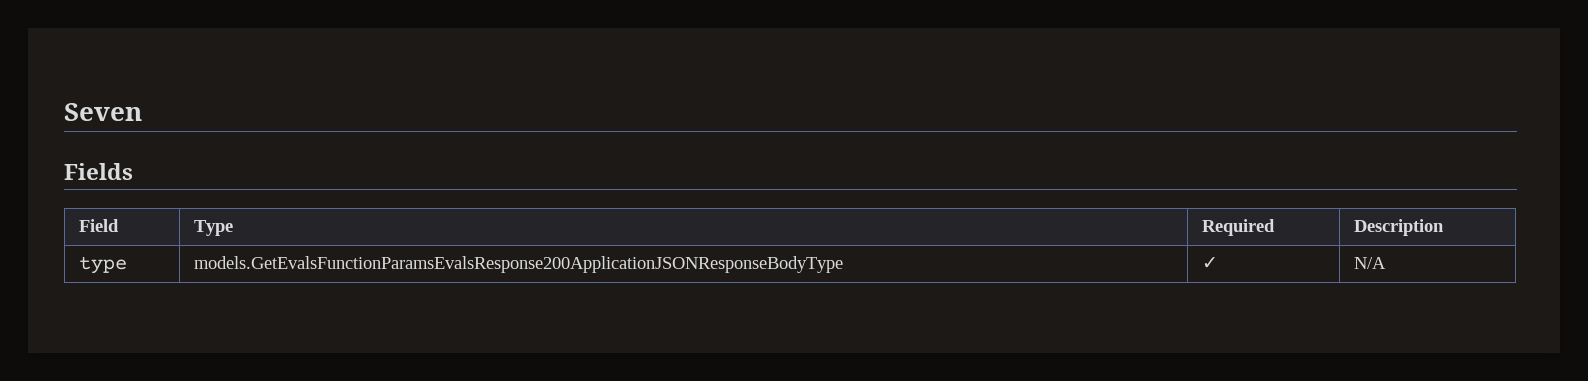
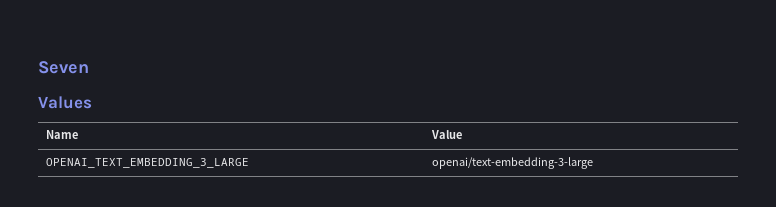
[64,163,133,180] [78,219,119,232] [193,220,233,236] [1201,219,1275,236] [1353,219,1444,236] [78,256,127,274] [193,256,843,273] [1201,257,1218,269] [1353,257,1386,269] Fields // Field | Type | Required | Description // type | models.GetEvalsFunctionParamsEvalsResponse200ApplicationJSONResponseBodyType | ✓ | N/A -> [38,96,92,109] [45,130,78,139] [430,130,462,139] [45,158,249,168] [431,157,593,169] Values // Name | Value // OPENAI_TEXT_EMBEDDING_3_LARGE | openai/text-embedding-3-large

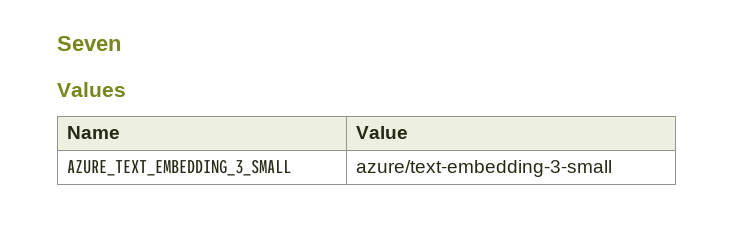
[45,158,249,168] [431,157,593,169] OPENAI_TEXT_EMBEDDING_3_LARGE | openai/text-embedding-3-large -> [66,159,291,176] [355,160,612,177] AZURE_TEXT_EMBEDDING_3_SMALL | azure/text-embedding-3-small

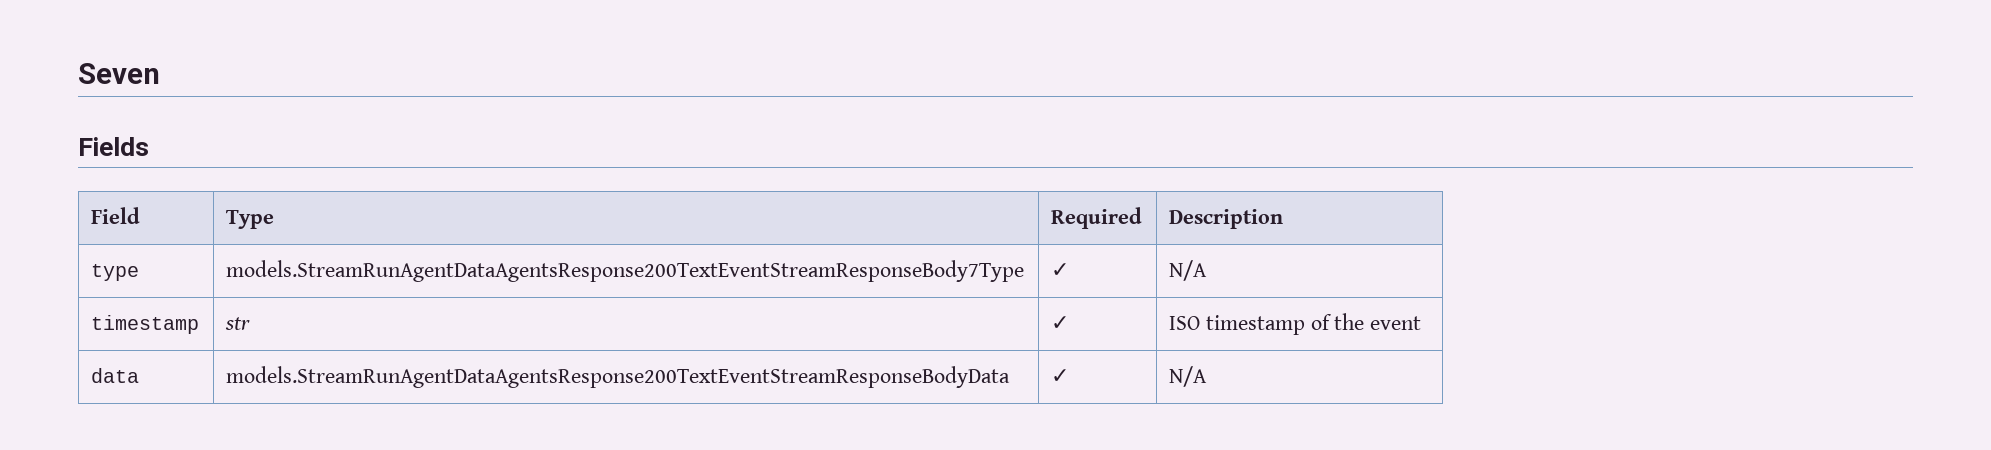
[57,82,126,97] [66,126,120,139] [355,126,408,139] [66,159,291,176] [355,160,612,177] Values // Name | Value // AZURE_TEXT_EMBEDDING_3_SMALL | azure/text-embedding-3-small -> [78,137,149,156] [91,207,141,224] [226,210,275,229] [1051,207,1143,229] [1169,209,1284,229] [91,264,140,281] [226,260,1025,282] [1051,263,1070,277] [1169,260,1208,281] [91,315,200,334] [225,317,251,330] [1051,316,1070,330] [1169,313,1422,335] [91,368,140,383] [226,366,1011,388] [1051,369,1070,383] [1169,366,1208,387] Fields // Field | Type | Required | Description // type | models.StreamRunAgentDataAgentsResponse200TextEventStreamResponseBody7Type | ✓ | N/A // timestamp | str | ✓ | ISO timestamp of the event // data | models.StreamRunAgentDataAgentsResponse200TextEventStreamResponseBodyData | ✓ | N/A

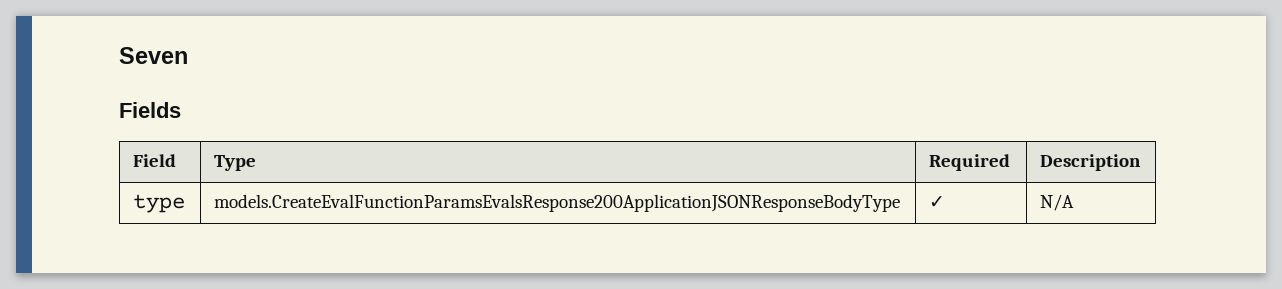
[226,260,1025,282] [1051,263,1070,277] [1169,260,1208,281] [91,315,200,334] [225,317,251,330] [1051,316,1070,330] [1169,313,1422,335] [91,368,140,383] [226,366,1011,388] [1051,369,1070,383] [1169,366,1208,387] models.StreamRunAgentDataAgentsResponse200TextEventStreamResponseBody7Type | ✓ | N/A // timestamp | str | ✓ | ISO timestamp of the event // data | models.StreamRunAgentDataAgentsResponse200TextEventStreamResponseBodyData | ✓ | N/A -> [214,194,901,212] [929,196,946,208] [1040,194,1075,211] models.CreateEvalFunctionParamsEvalsResponse200ApplicationJSONResponseBodyType | ✓ | N/A

